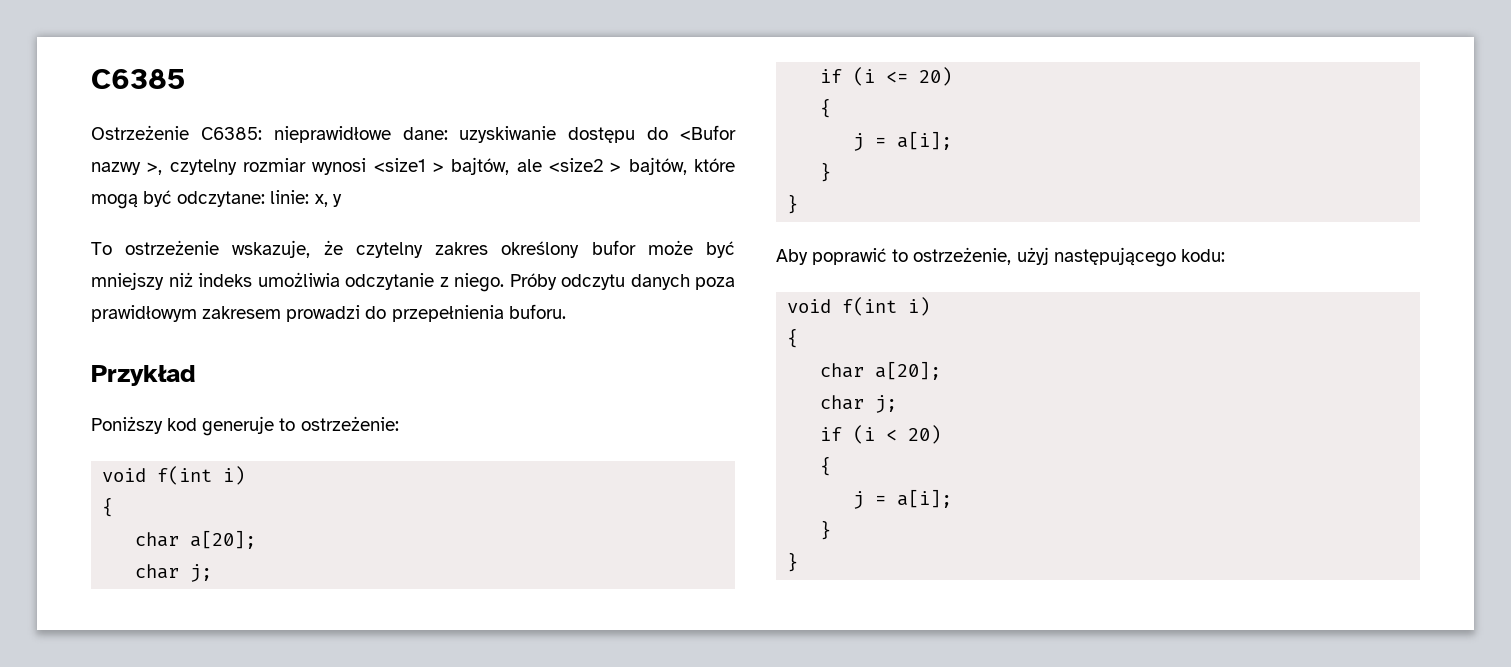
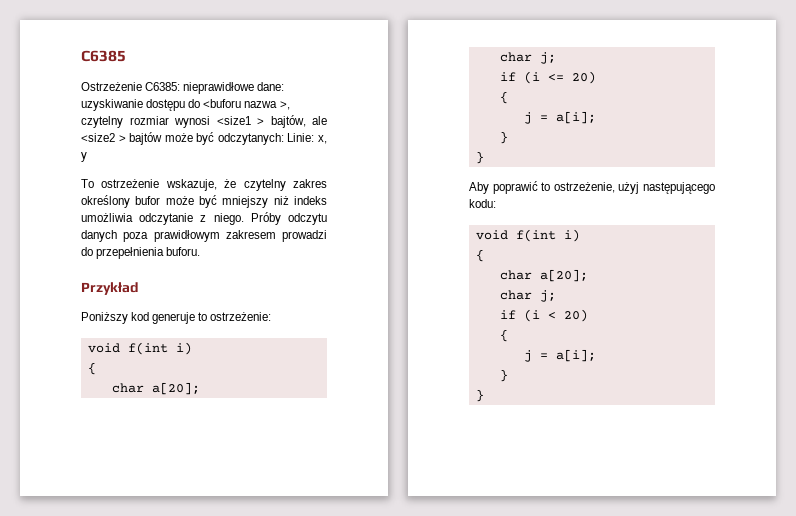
[680,125,737,140] [91,162,141,175] <Bufor nazwy -> [203,99,278,108] <buforu nazwa
[628,157,735,175] [91,190,310,209] bajtów, które mogą być odczytane: linie: -> [129,132,315,145] bajtów może być odczytanych: Linie:

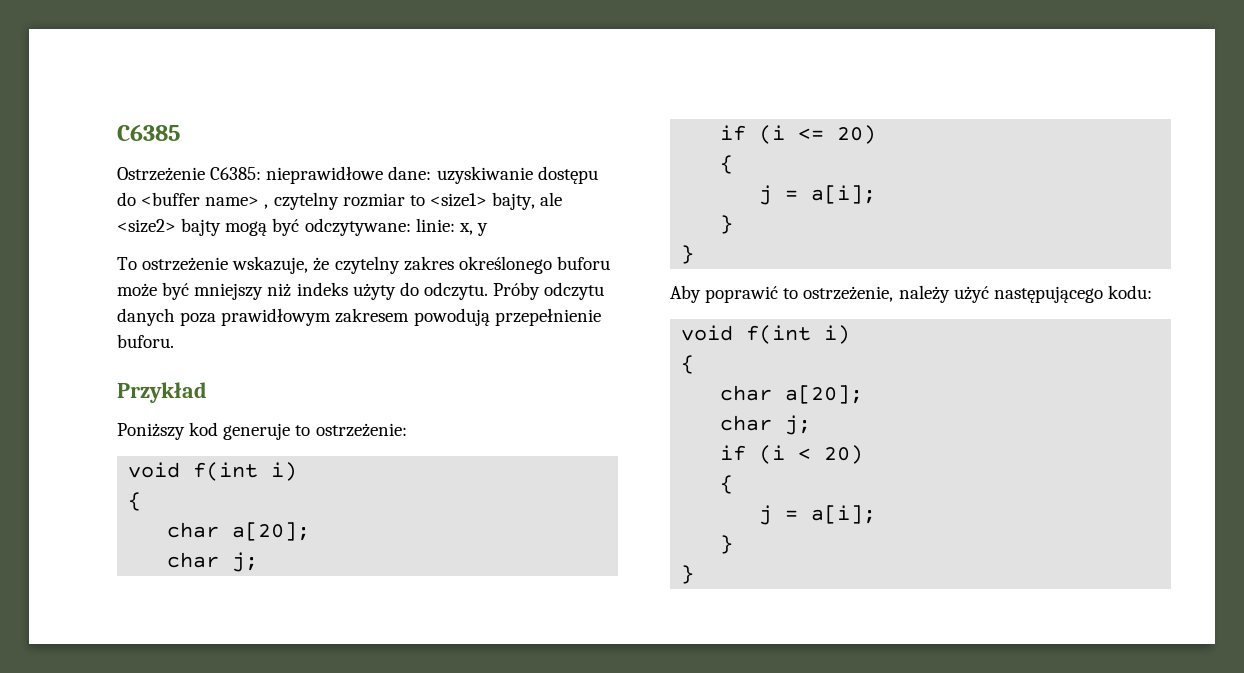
[203,99,290,110] [81,115,327,128] [81,132,315,145] <buforu nazwa >, czytelny rozmiar wynosi <size1 > bajtów, ale <size2 > bajtów może być odczytanych: Linie: -> [141,192,563,210] [117,218,455,236] <buffer name> , czytelny rozmiar to <size1> bajty, ale <size2> bajty mogą być odczytywane: linie:
[81,195,161,208] określony bufor -> [458,256,610,274] określonego buforu
[81,213,244,225] umożliwia odczytanie z niego. -> [352,282,488,300] użyty do odczytu.
[282,230,327,242] [81,247,165,259] prowadzi do przepełnienia -> [413,308,601,326] powodują przepełnienie
[618,182,640,194] użyj -> [898,285,989,303] należy użyć

